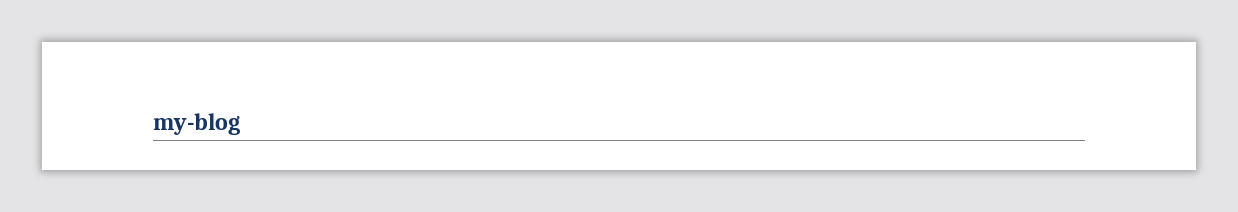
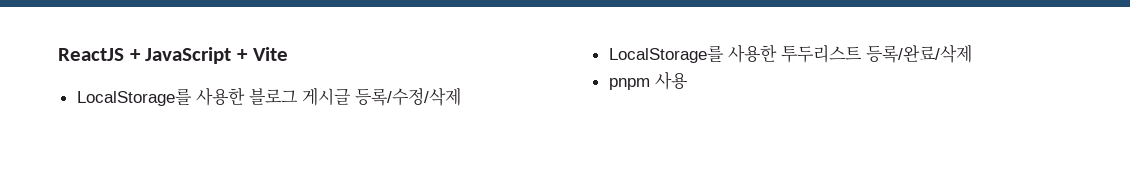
[153,113,240,135] my-blog -> [58,47,288,64] [76,87,461,106] [608,44,972,63] [608,71,688,90] ReactJS + JavaScript + Vite // LocalStorage를 사용한 블로그 게시글 등록/수정/삭제 // LocalStorage를 사용한 투두리스트 등록/완료/삭제 // pnpm 사용

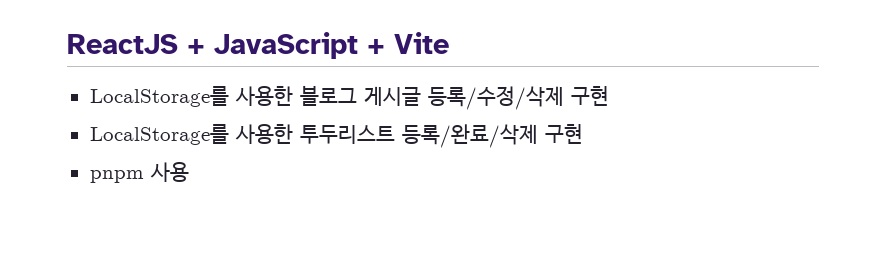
(461, 96) none -> [570,86,609,106] 구현
(972, 53) none -> [544,124,583,144] 구현

